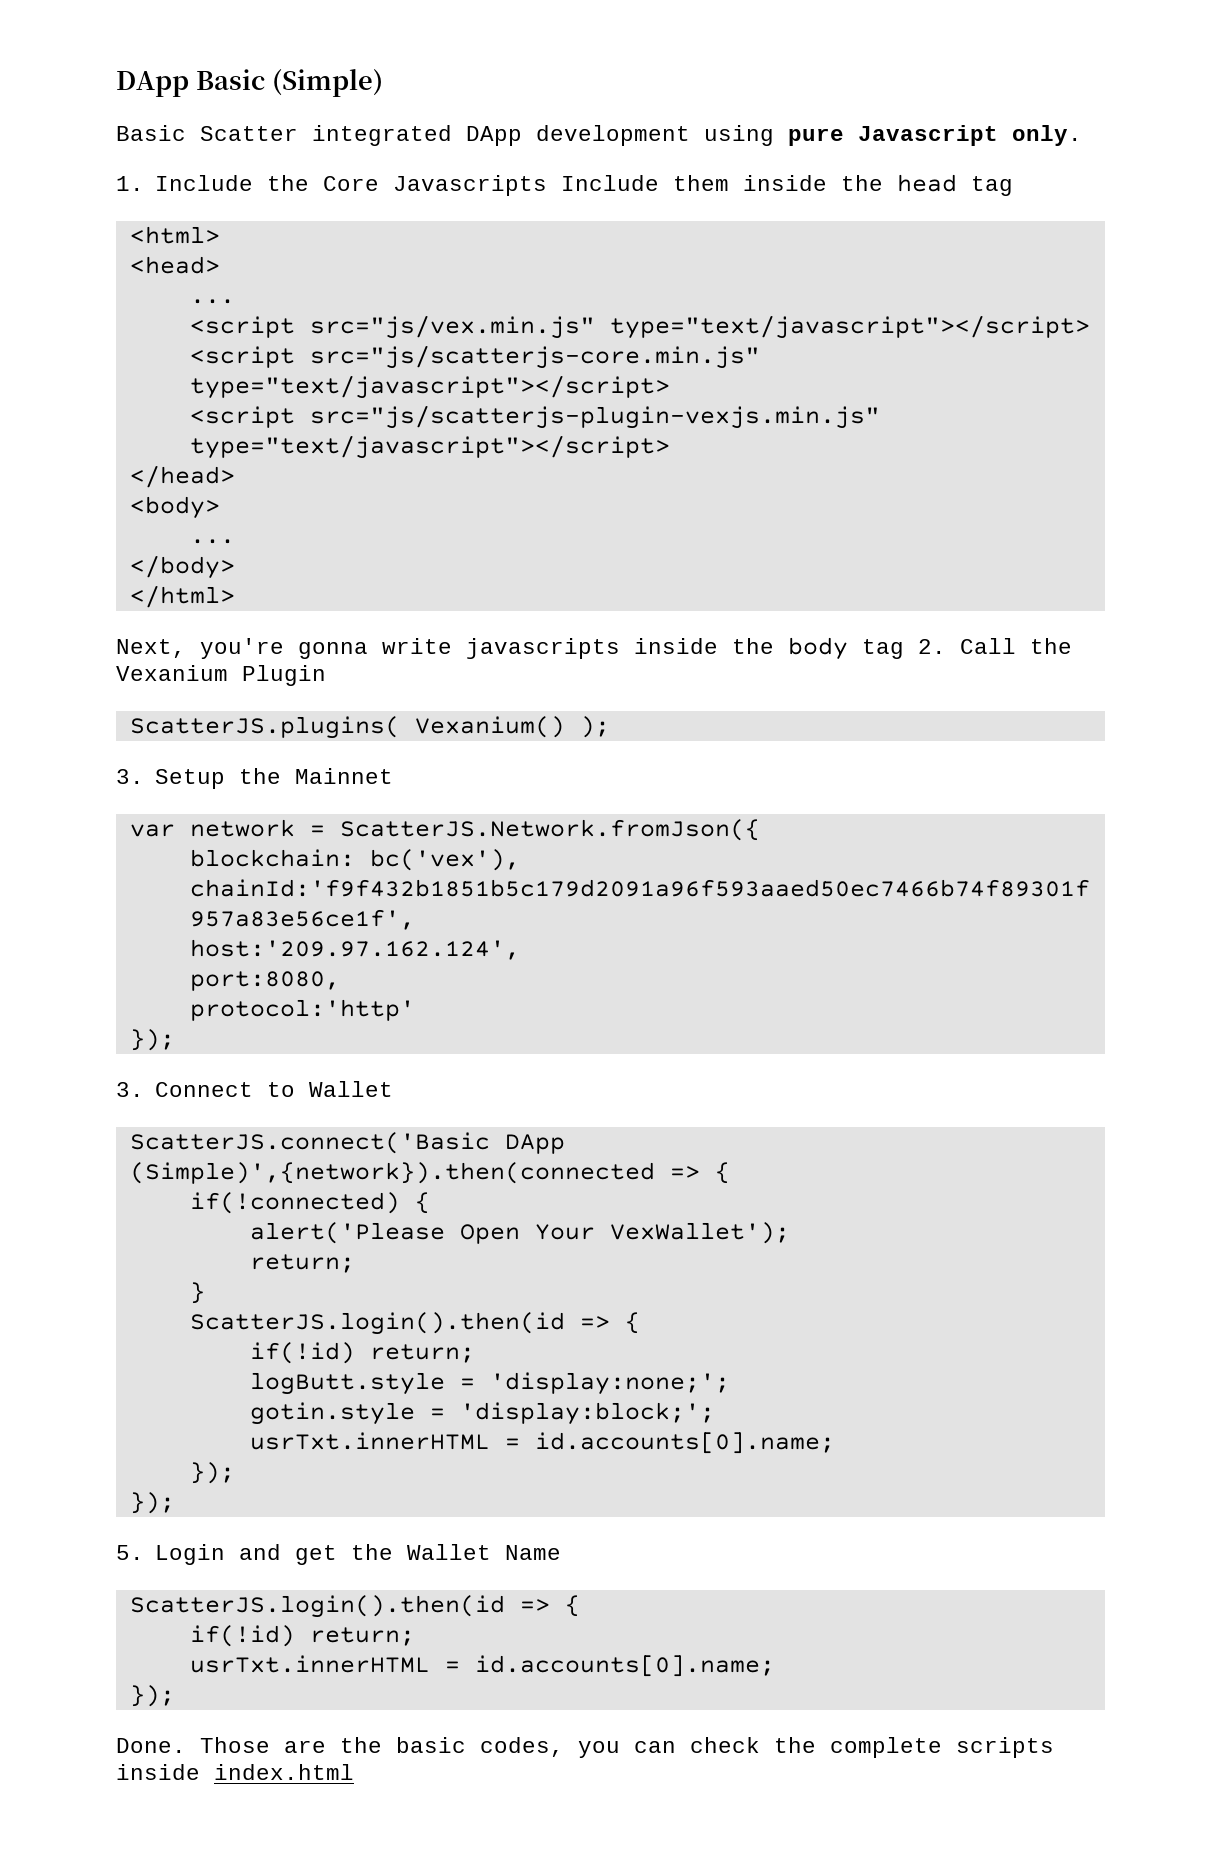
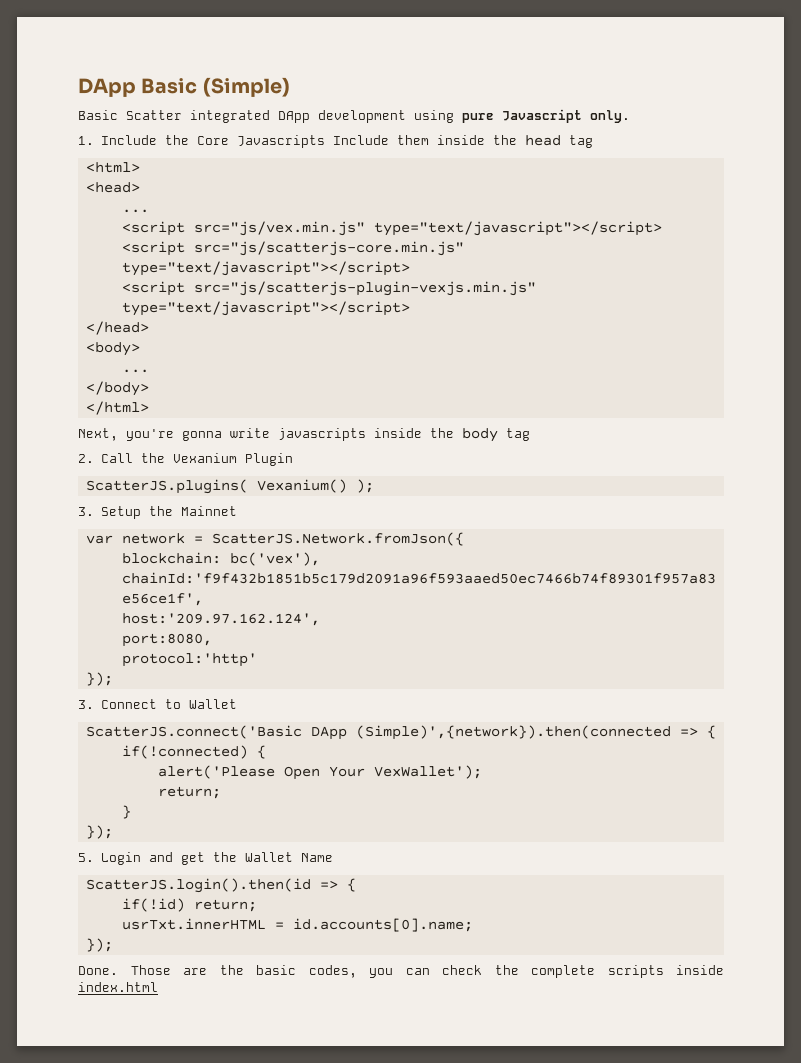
(904, 649) none -> (530, 434) //
[189,1312,640,1335] [249,1342,475,1364] [249,1372,730,1395] [249,1402,715,1425] [249,1432,835,1454] [189,1462,235,1484] // ScatterJS.login().then(id => { // if(!id) return; // logButt.style = 'display:none;'; // gotin.style = 'display:block;'; // usrTxt.innerHTML = id.accounts[0].name; // }); -> (131, 812) none

